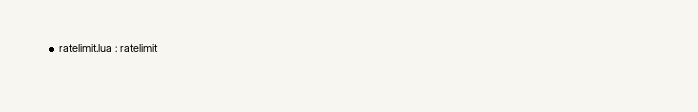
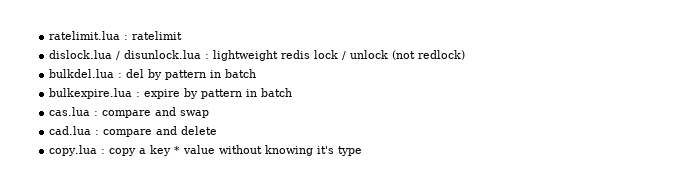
(159, 48) none -> [49,50,466,61] [49,69,257,80] [49,88,293,99] [49,107,210,118] [49,126,218,137] [49,145,363,156] // dislock.lua / disunlock.lua : lightweight redis lock / unlock (not redlock) // bulkdel.lua : del by pattern in batch // bulkexpire.lua : expire by pattern in batch // cas.lua : compare and swap // cad.lua : compare and delete // copy.lua : copy a key * value without knowing it's type

